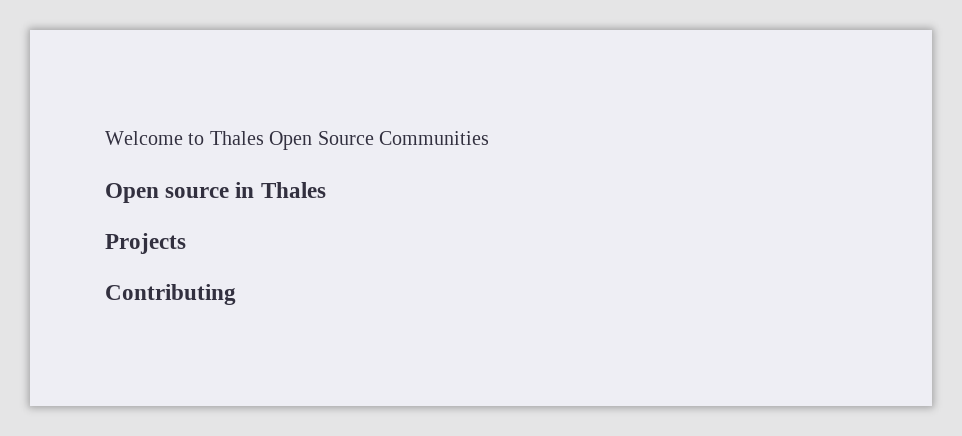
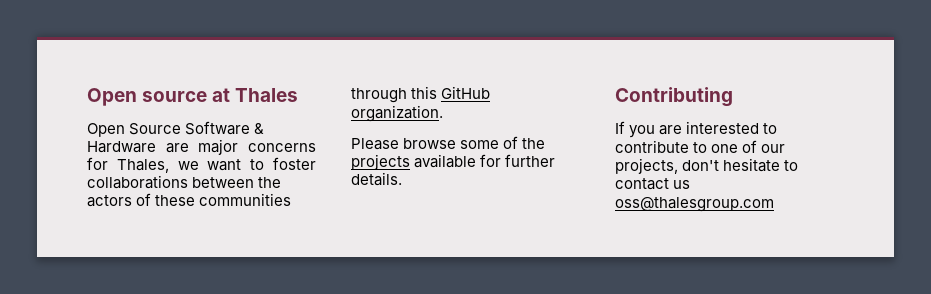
[105,131,264,145] Welcome to Thales -> [87,88,299,106] Open source at Thales //
[379,131,489,145] [105,182,326,203] [105,233,186,254] [105,284,236,305] Communities // Open source in Thales // Projects // Contributing -> [185,121,265,135] [87,139,316,155] [87,157,316,173] [87,175,282,189] [87,193,292,207] [351,86,491,103] [351,105,443,122] [351,136,546,150] [351,154,556,170] [351,172,402,186] [615,87,733,107] [615,121,778,138] [615,140,786,153] [615,158,799,174] [615,178,691,190] [615,197,774,212] Software & Hardware are major concerns for Thales, we want to foster collaborations between the actors of these communities through this GitHub organization. // Please browse some of the projects available for further details. // Contributing // If you are interested to contribute to one of our projects, don't hesitate to contact us oss@thalesgroup.com

